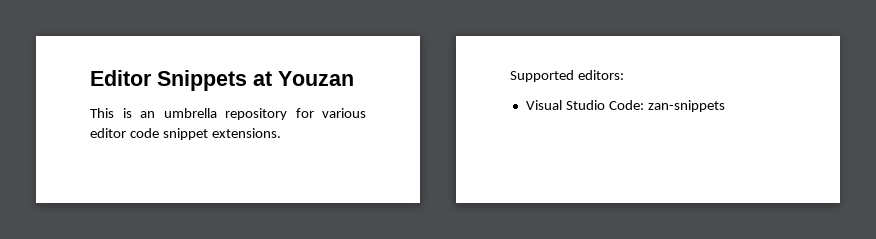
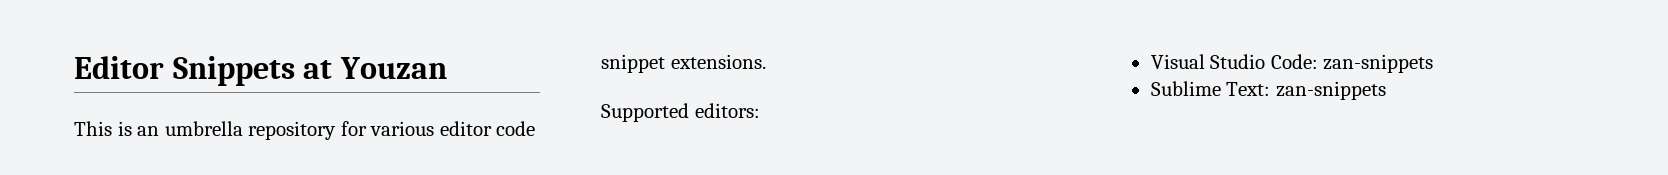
(725, 106) none -> [1150,81,1386,100] // Sublime Text: zan-snippets

